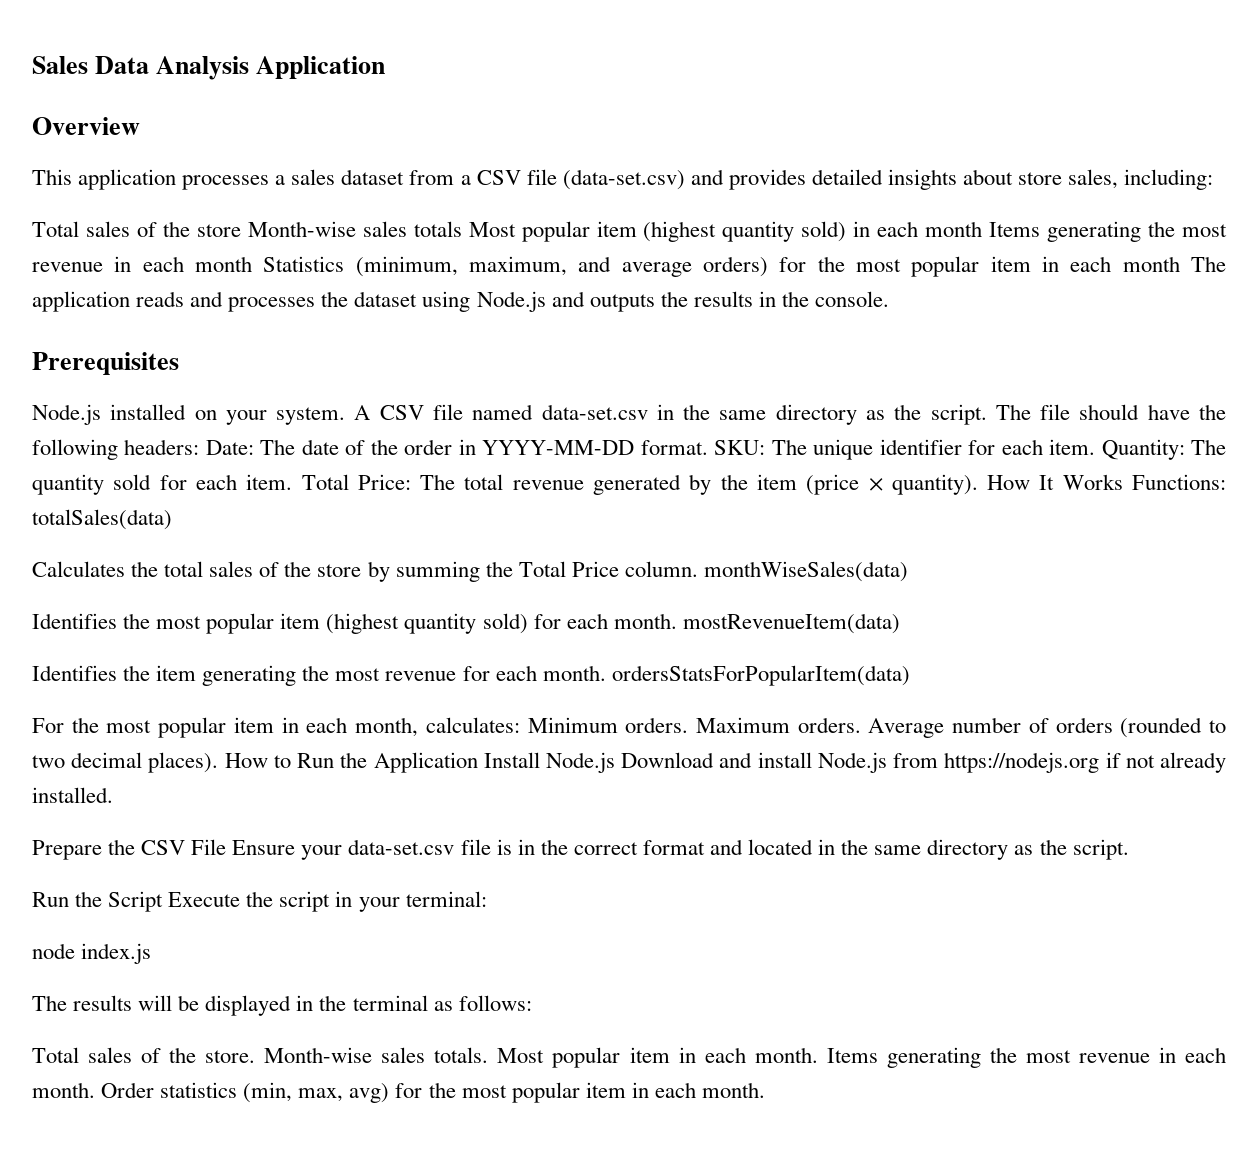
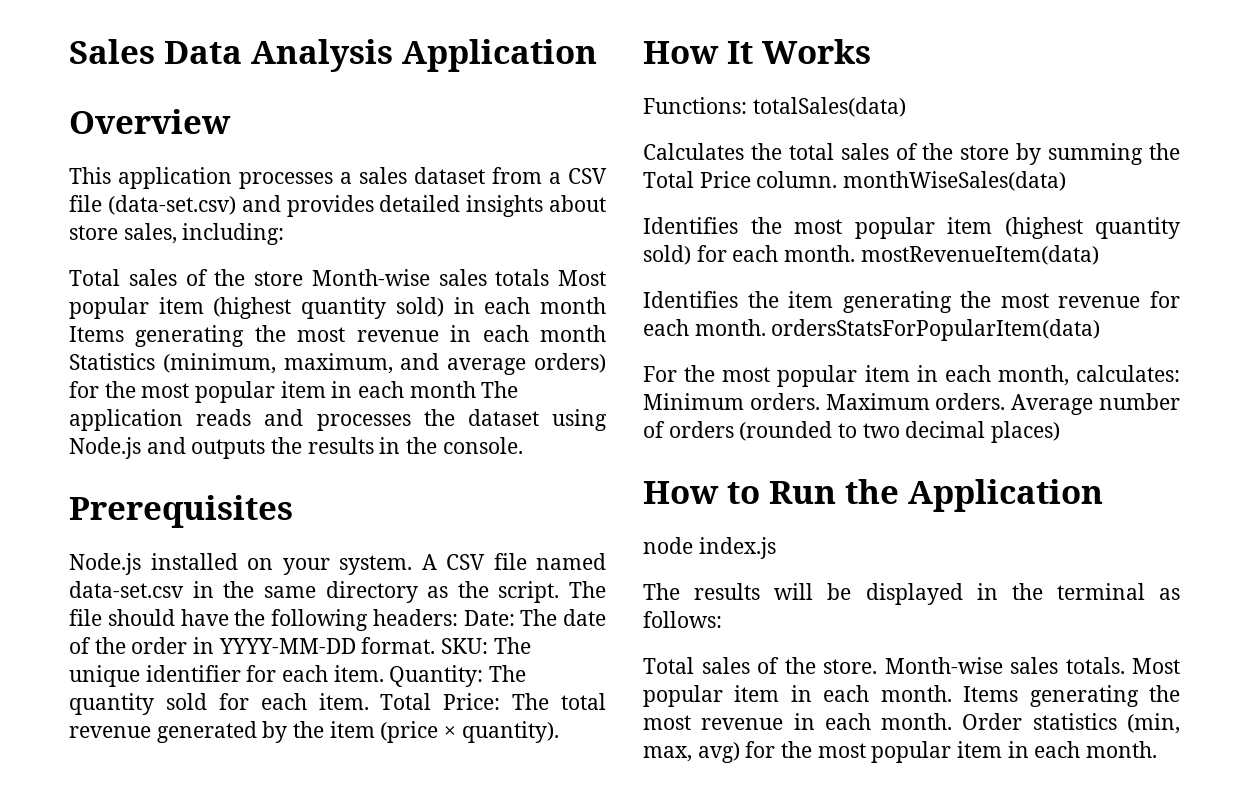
(978, 484) none -> (559, 732) //
(1123, 482) none -> (871, 51) //
[148,752,219,773] places). -> [991,421,1061,443] places) //
[483,752,1226,773] [32,787,113,803] [32,839,1129,860] [32,891,487,912] Install Node.js Download and install Node.js from https://nodejs.org if not already installed. // Prepare the CSV File Ensure your data-set.csv file is in the correct format and located in the same directory as the script. // Run the Script Execute the script in your terminal: -> (1103, 495) none

